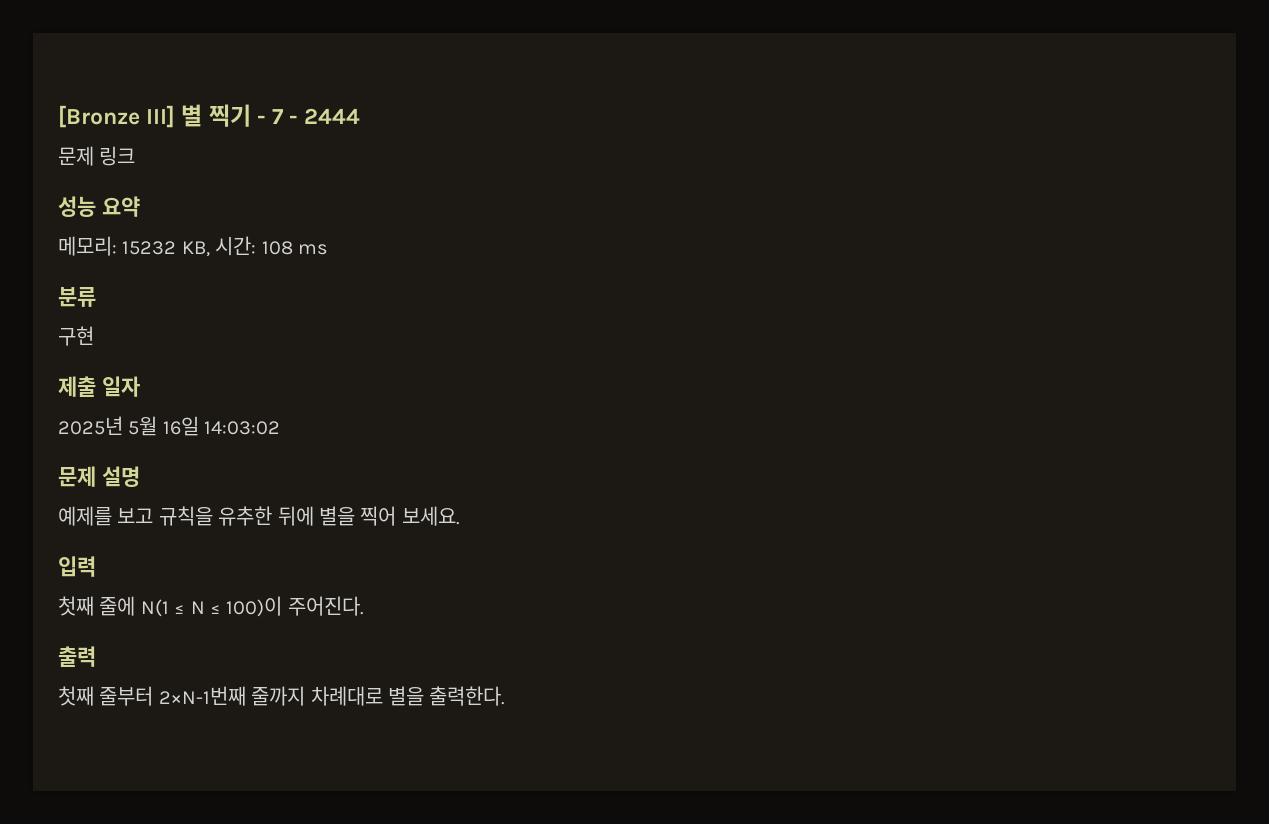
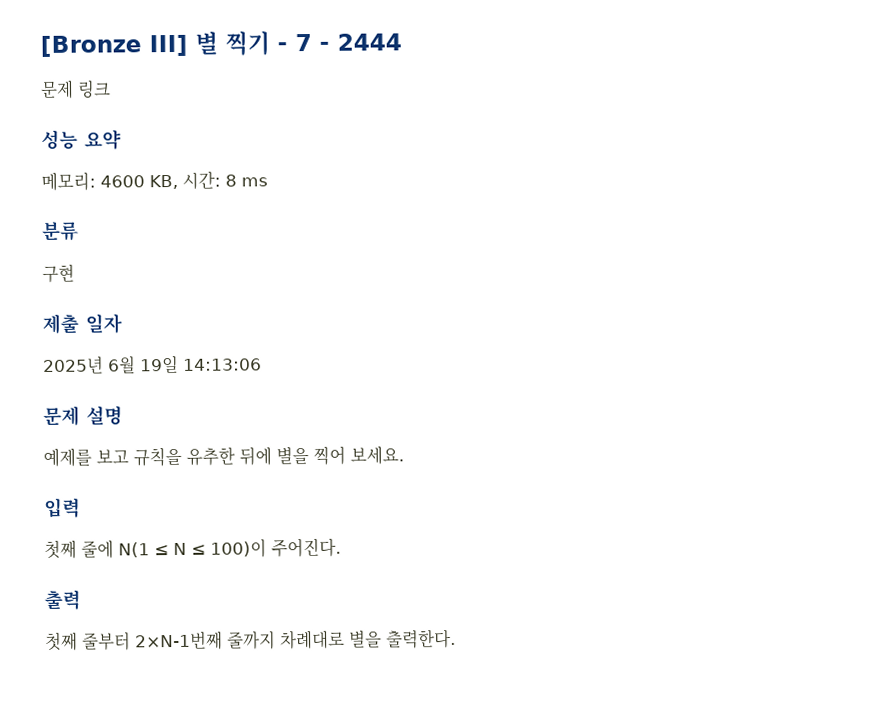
[122,241,177,255] 15232 -> [100,175,145,188] 4600
[261,241,293,255] 108 -> [225,174,237,187] 8
[128,416,281,436] 5월 16일 14:03:02 -> [108,355,262,374] 6월 19일 14:13:06

